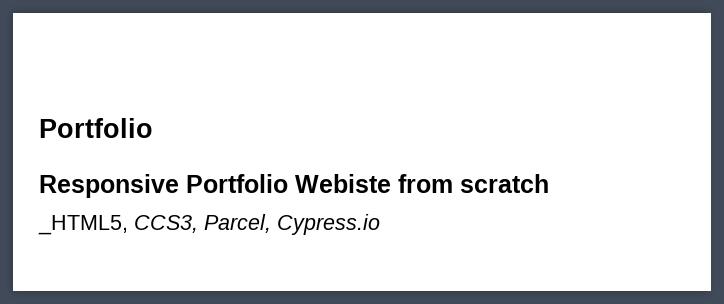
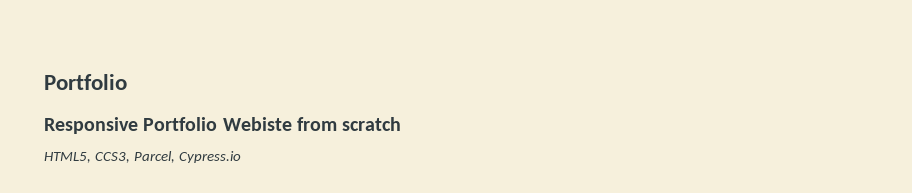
[38,215,128,235] _HTML5, -> [44,152,91,163] HTML5,

